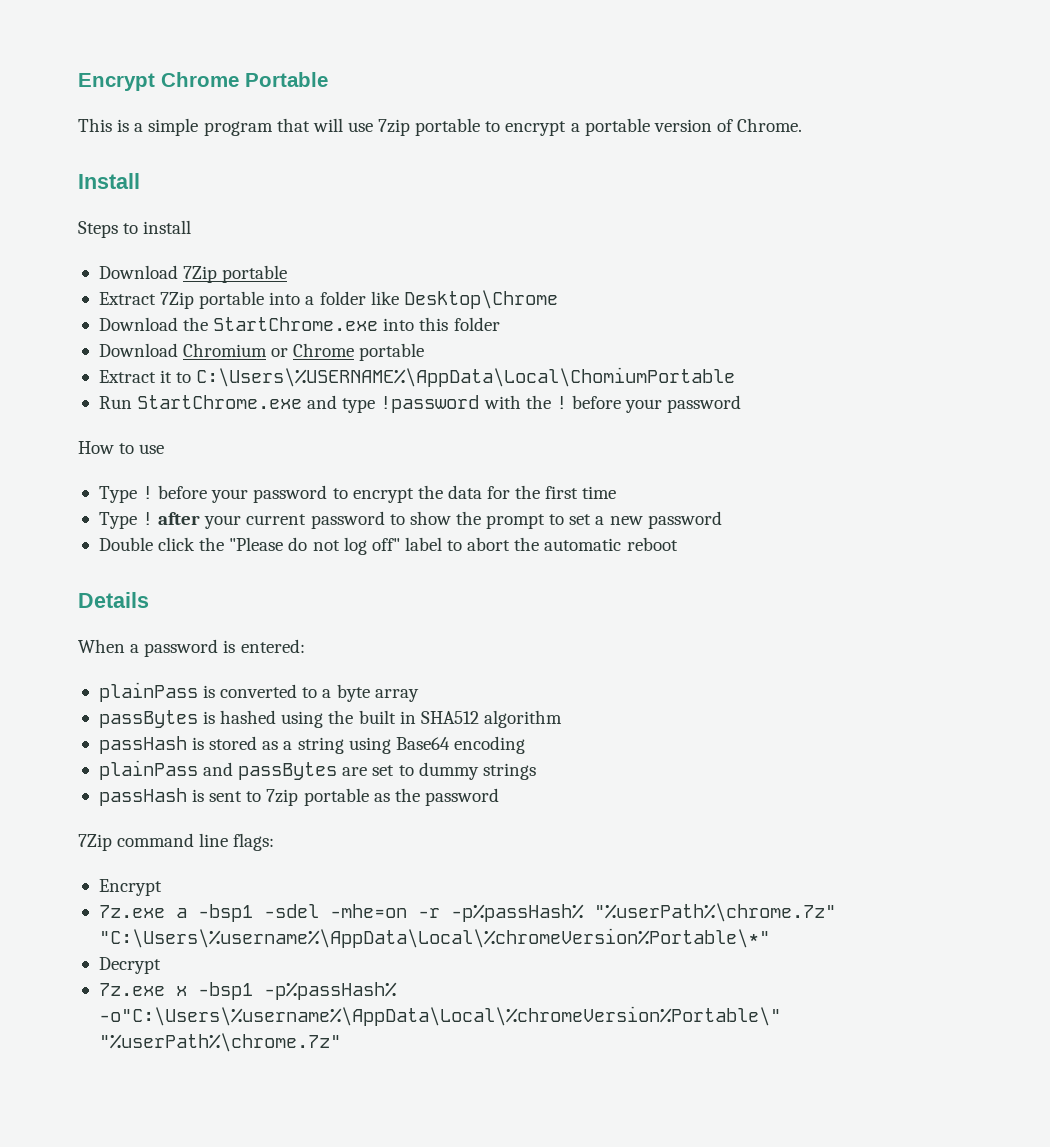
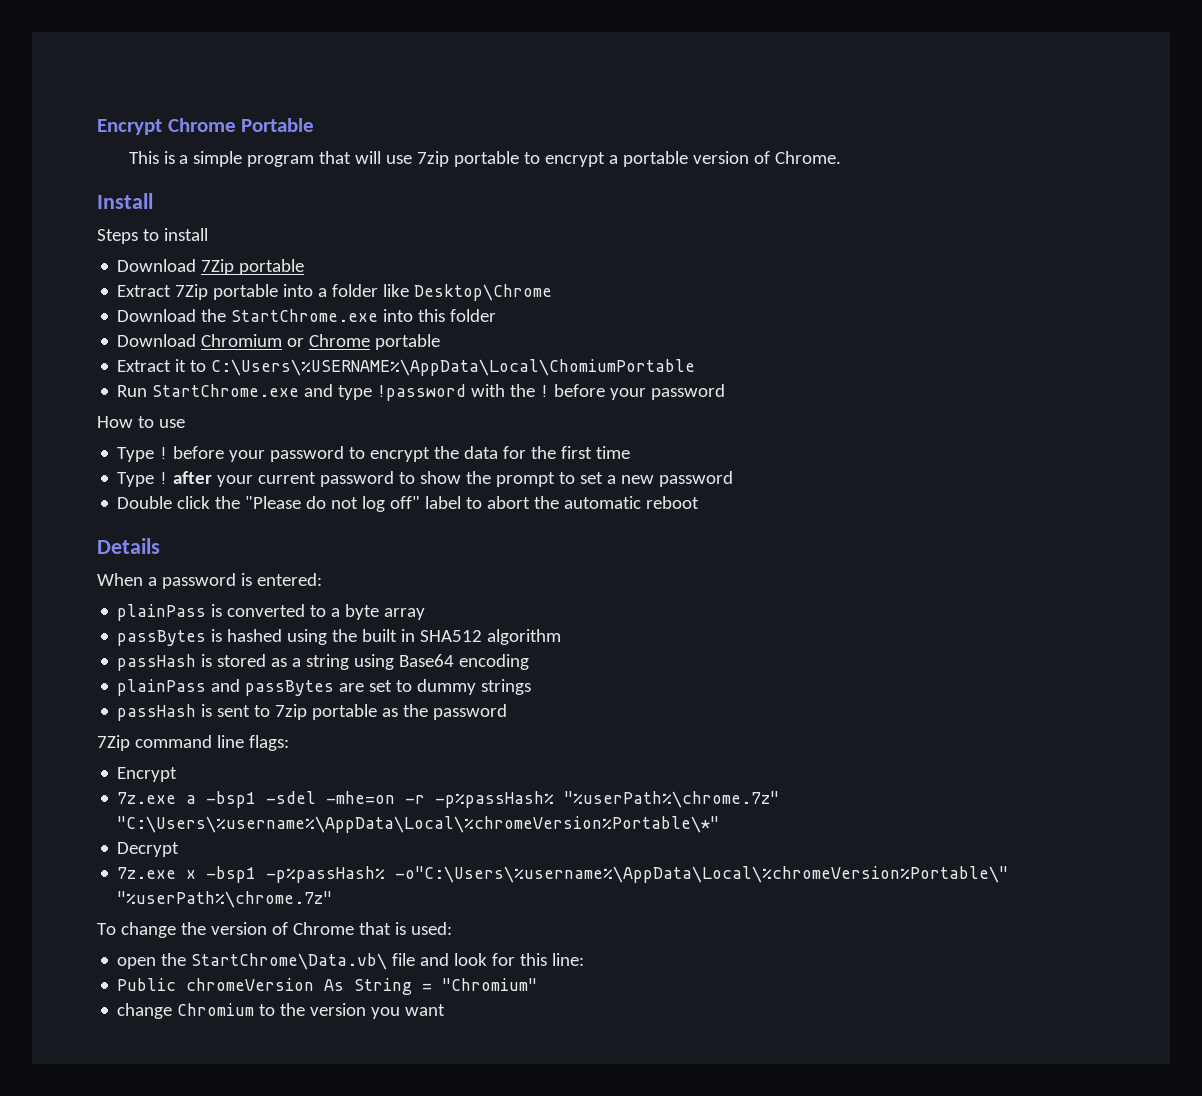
(341, 1042) none -> [97,922,452,938] [117,953,585,970] [117,978,538,995] [117,1003,446,1019] // To change the version of Chrome that is used: // open the StartChrome\Data.vb\ file and look for this line: // Public chromeVersion As String = "Chromium" // change Chromium to the version you want

